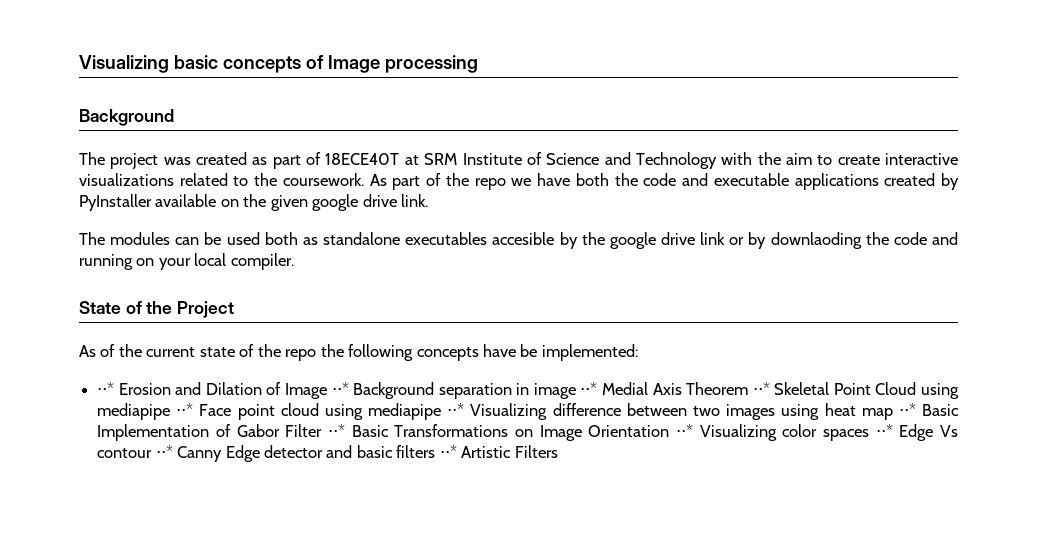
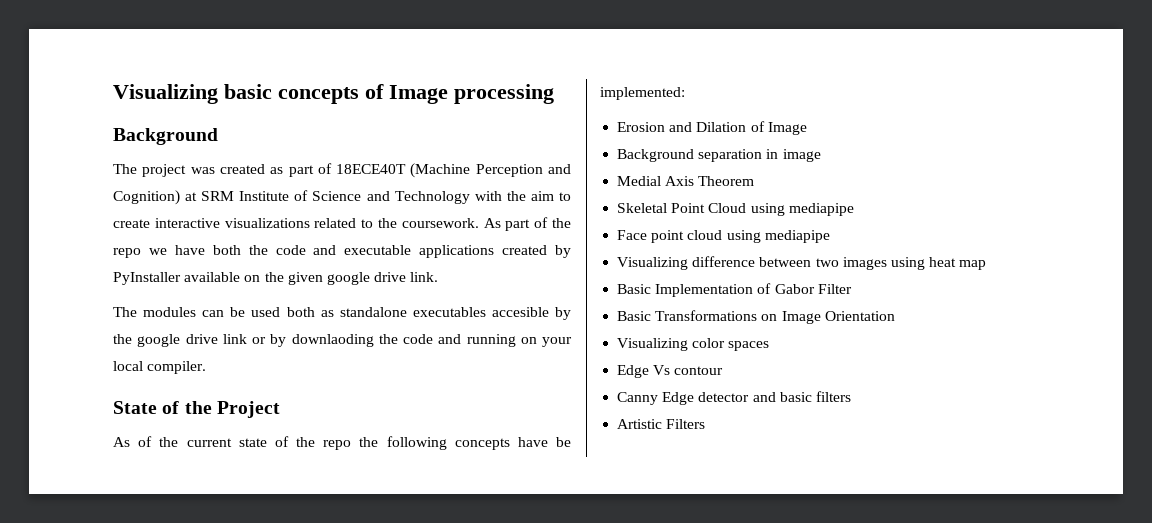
(400, 159) none -> [410,163,571,178] [113,190,180,205] (Machine Perception and Cognition)
[97,382,115,395] ⋅⋅* -> (685, 93) none
[331,382,349,395] ⋅⋅* -> (807, 128) //
[580,382,598,395] ⋅⋅* -> (821, 155) //
[752,382,770,395] ⋅⋅* -> (755, 181) //
[176,403,194,416] ⋅⋅* -> (854, 209) //
[447,403,465,416] ⋅⋅* -> (830, 236) //
[898,403,916,416] ⋅⋅* -> (987, 265) //
[327,424,345,437] ⋅⋅* -> (852, 289) //
[675,424,693,437] ⋅⋅* -> (895, 316) //
[875,424,893,437] ⋅⋅* -> (770, 346) //
[155,445,173,458] ⋅⋅* -> (724, 370) //
[439,445,457,458] ⋅⋅* -> (851, 396) //

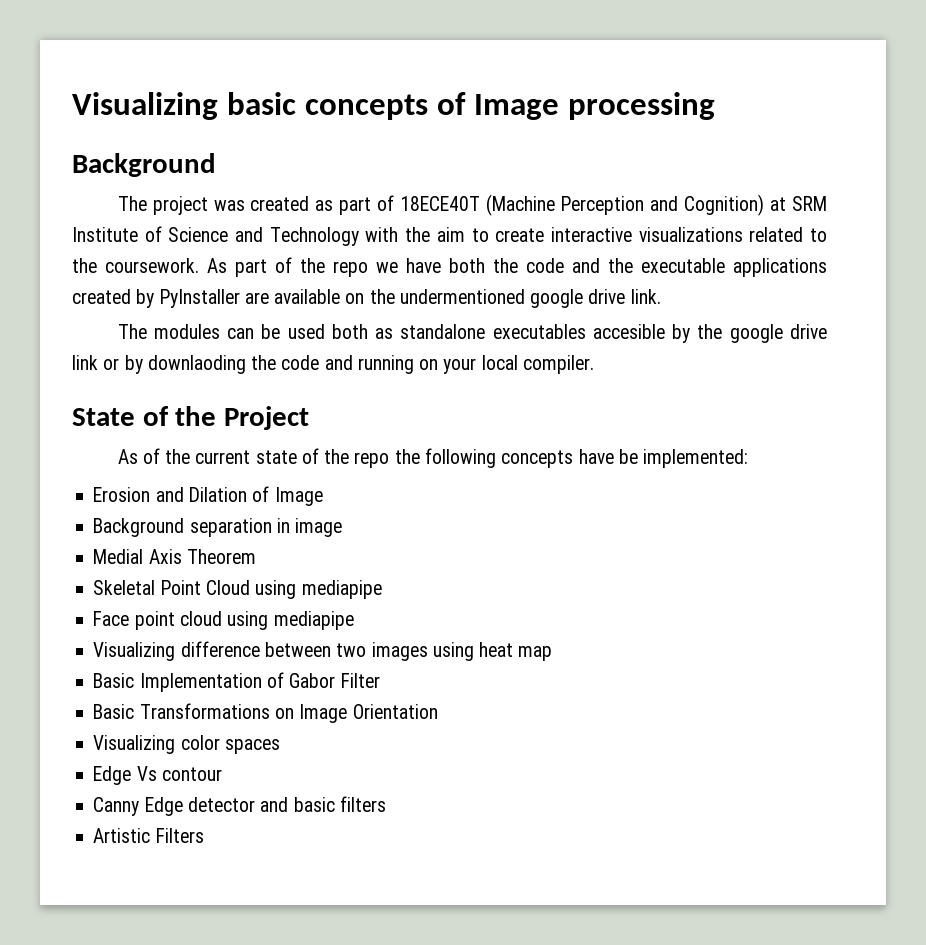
(337, 250) none -> [608,258,633,273] the
(181, 278) none -> [244,292,269,304] are
[287,272,323,285] given -> [399,289,525,304] undermentioned

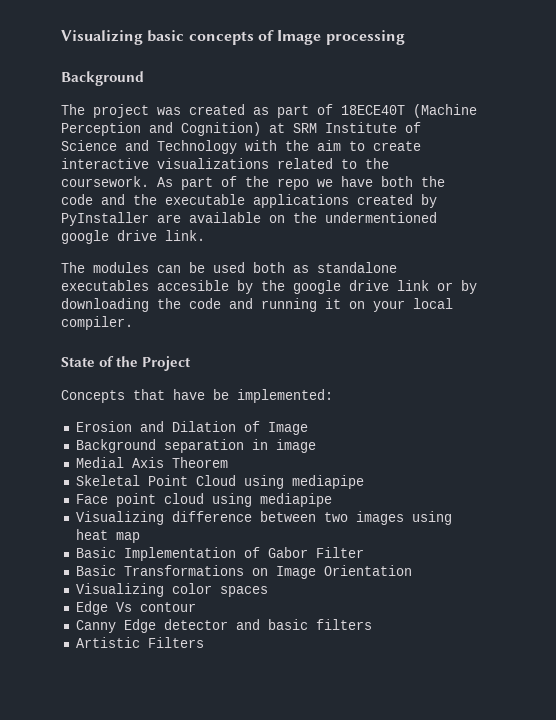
[147,355,246,374] downlaoding -> [61,298,149,312] downloading
(414, 364) none -> [325,298,341,309] it
[117,448,574,468] As of the current state of the repo the following concepts -> [61,389,165,403] Concepts that

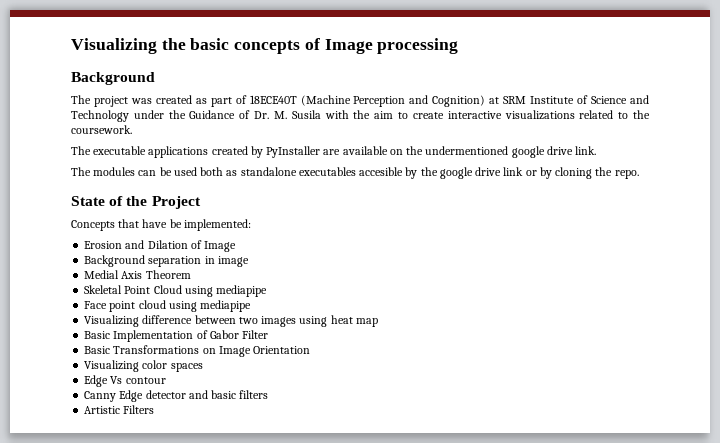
[61,30,143,45] Visualizing -> [71,38,186,54] Visualizing the
(237, 147) none -> [133,110,321,119] under the Guidance of Dr. M. Susila
[157,176,445,190] [61,194,157,205] As part of the repo we have both the code and the -> [71,146,91,155] // The
[61,298,453,312] [61,316,133,330] downloading the code and running it on your local compiler. -> [555,167,639,179] cloning the repo.

